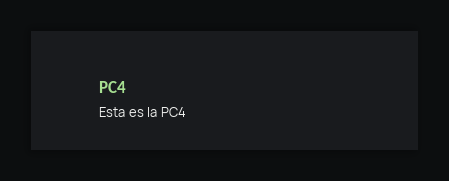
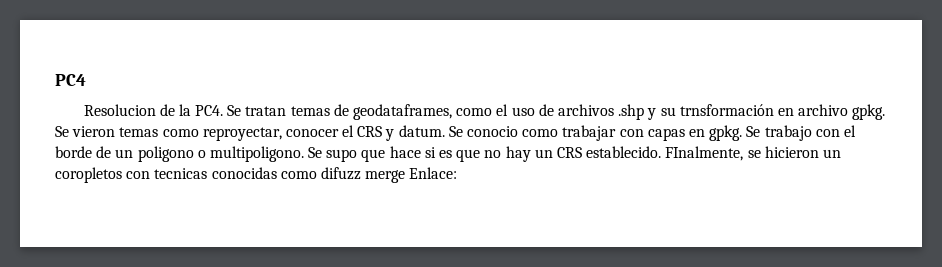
[99,107,186,117] Esta es la PC4 -> [83,104,886,120] [55,125,856,141] [55,146,841,162] [55,167,458,183] Resolucion de la PC4. Se tratan temas de geodataframes, como el uso de archivos .shp y su trnsformación en archivo gpkg. Se vieron temas como reproyectar, conocer el CRS y datum. Se conocio como trabajar con capas en gpkg. Se trabajo con el borde de un poligono o multipoligono. Se supo que hace si es que no hay un CRS establecido. FInalmente, se hicieron un coropletos con tecnicas conocidas como difuzz merge Enlace:

